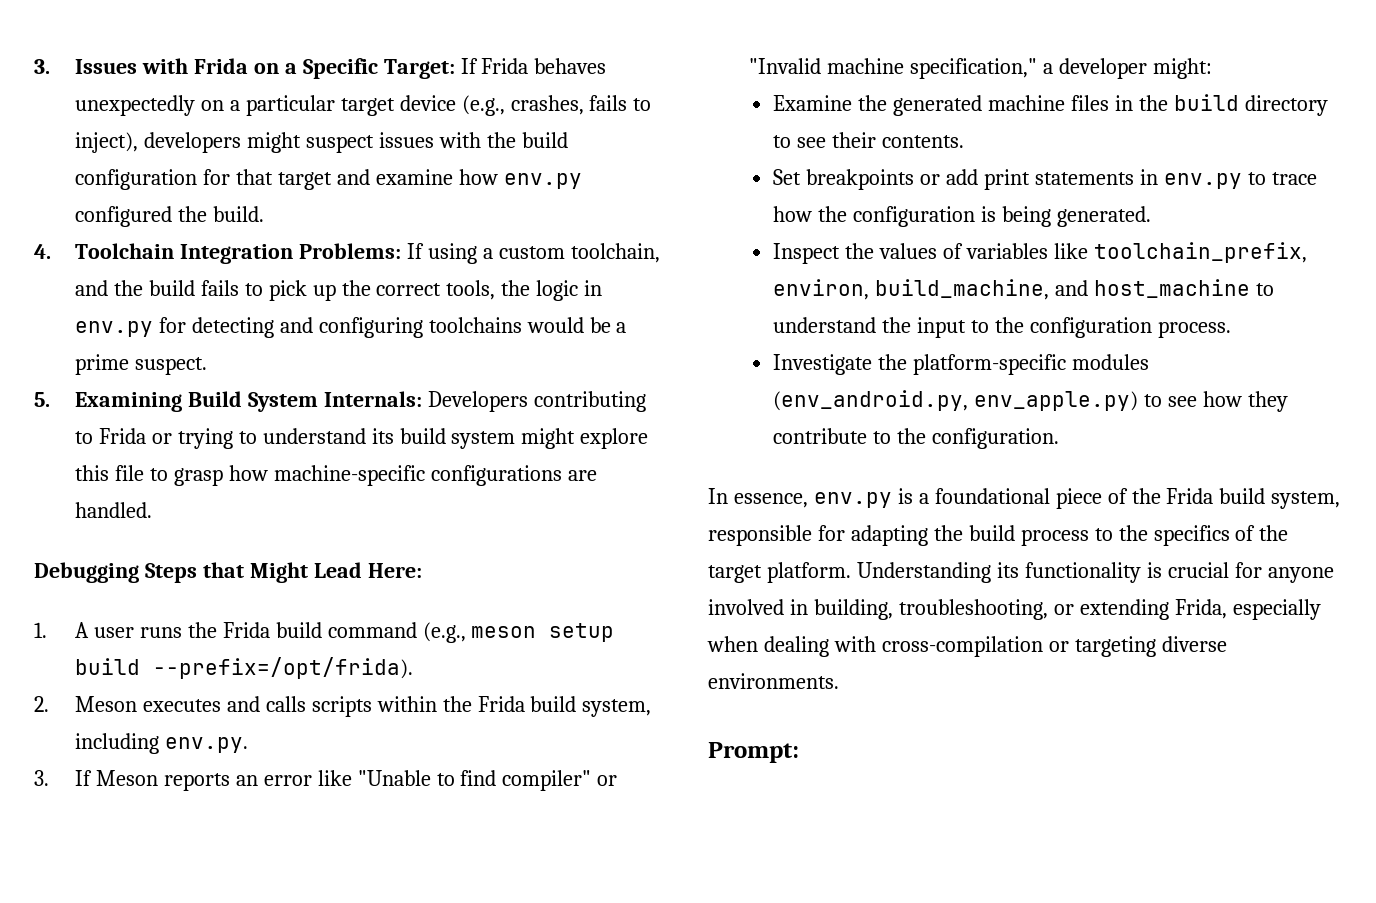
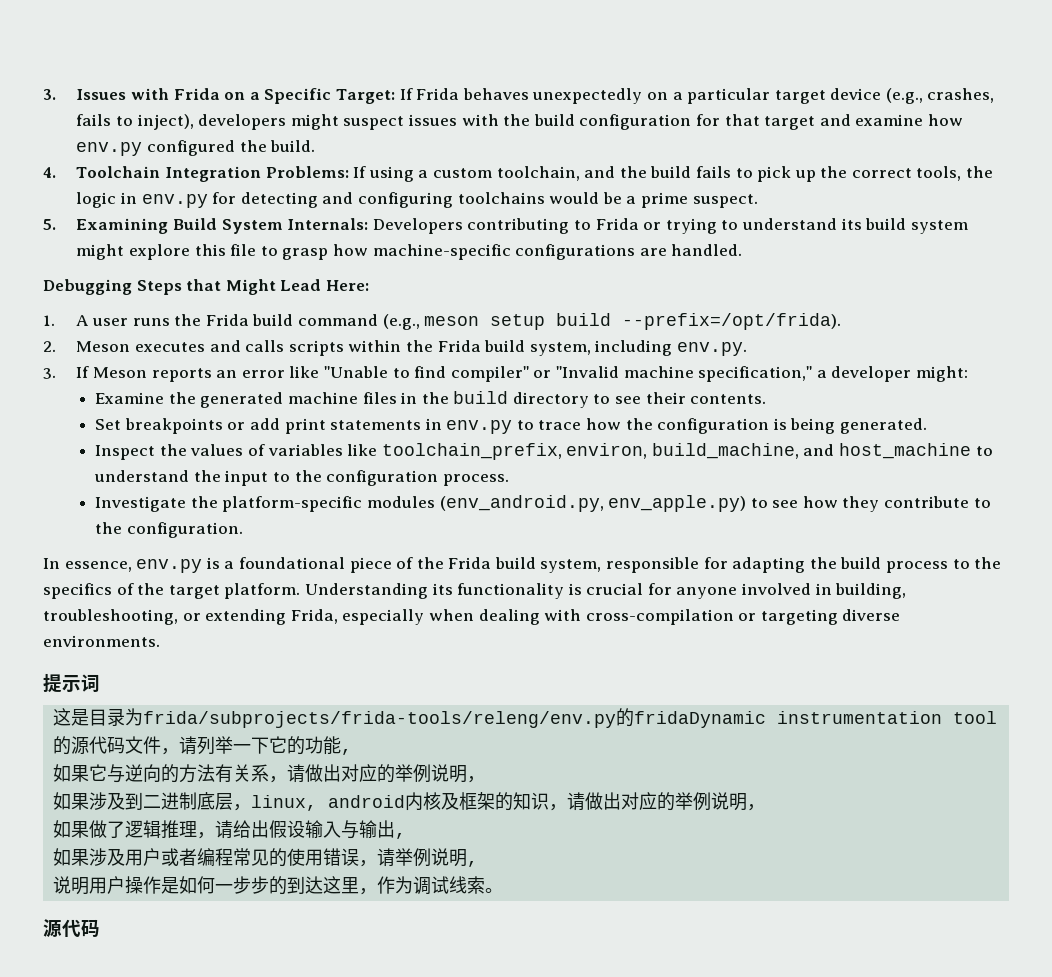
[708,742,799,763] Prompt: -> [43,673,100,693] [53,708,998,728] [53,736,353,755] [53,764,486,783] [53,792,766,811] [53,820,407,839] [53,848,479,867] [53,876,504,895] [43,919,100,938] 提示词 // 这是目录为frida/subprojects/frida-tools/releng/env.py的fridaDynamic instrumentation tool的源代码文件，请列举一下它的功能, // 如果它与逆向的方法有关系，请做出对应的举例说明， // 如果涉及到二进制底层，linux, android内核及框架的知识，请做出对应的举例说明， // 如果做了逻辑推理，请给出假设输入与输出, // 如果涉及用户或者编程常见的使用错误，请举例说明, // 说明用户操作是如何一步步的到达这里，作为调试线索。 // 源代码

